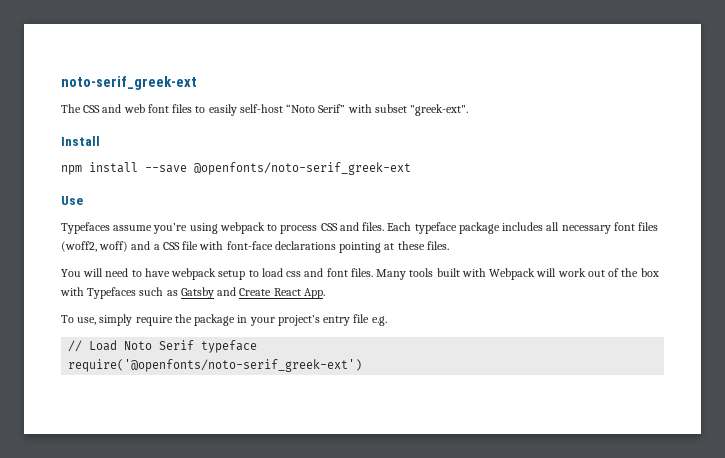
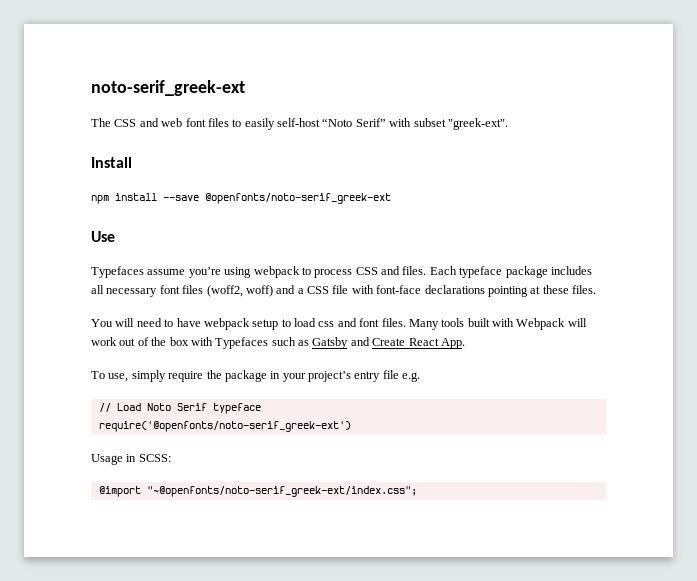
(363, 365) none -> [91,454,171,465] [98,486,417,497] // Usage in SCSS: // @import "~@openfonts/noto-serif_greek-ext/index.css";

